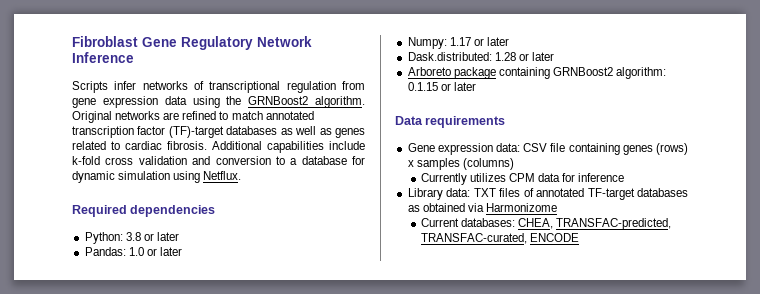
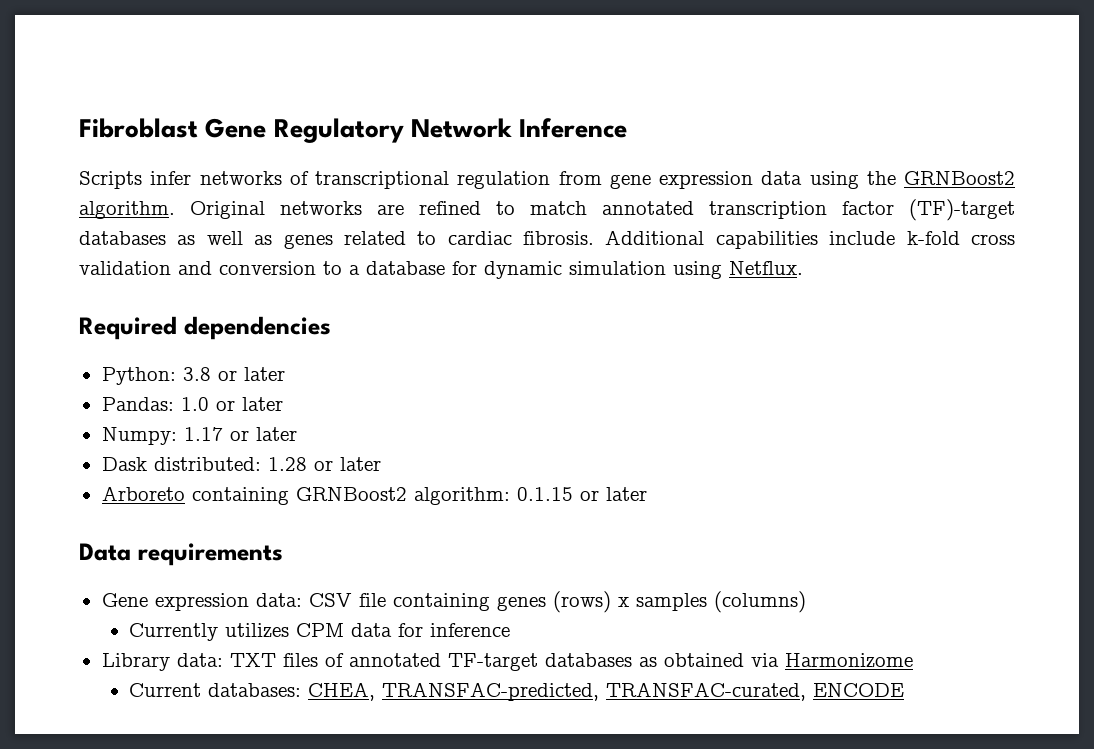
[407,52,492,61] Dask.distributed: -> [101,457,261,471] Dask distributed:
[453,67,496,79] package -> (185, 493) none

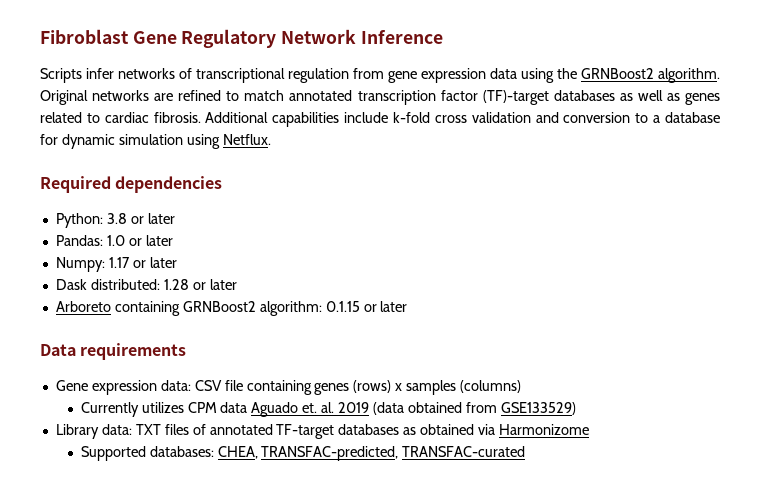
[398,623,511,637] for inference -> [251,402,576,417] Aguado et. al. 2019 (data obtained from GSE133529)
[129,683,202,697] Current -> [80,446,146,461] Supported
[606,682,905,701] TRANSFAC-curated, ENCODE -> [402,446,526,457] TRANSFAC-curated

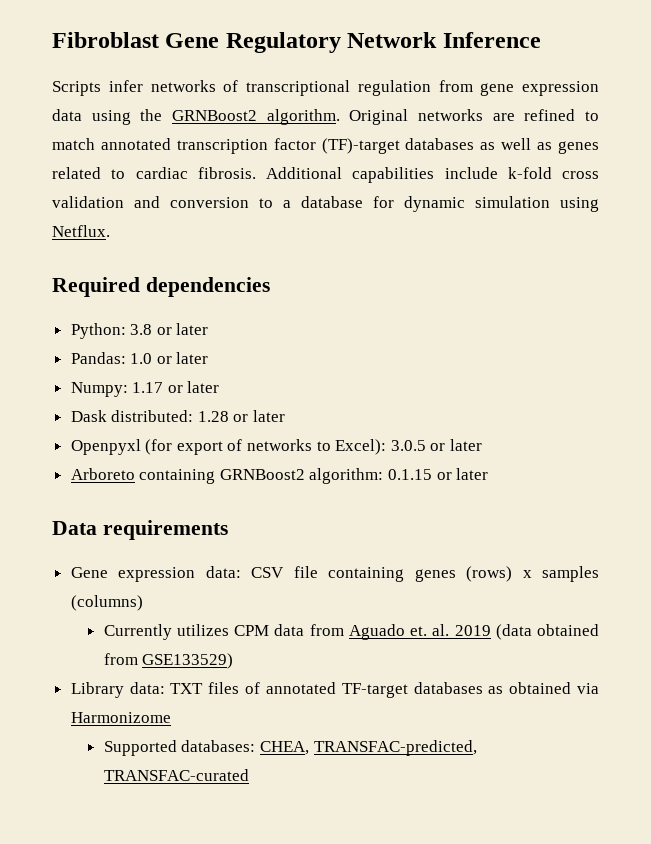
(237, 284) none -> [70,439,483,455] // Openpyxl (for export of networks to Excel): 3.0.5 or later
(248, 407) none -> [309,624,344,636] from

